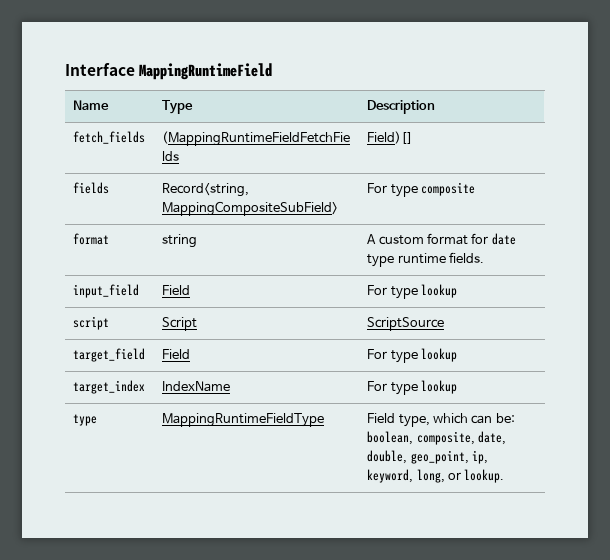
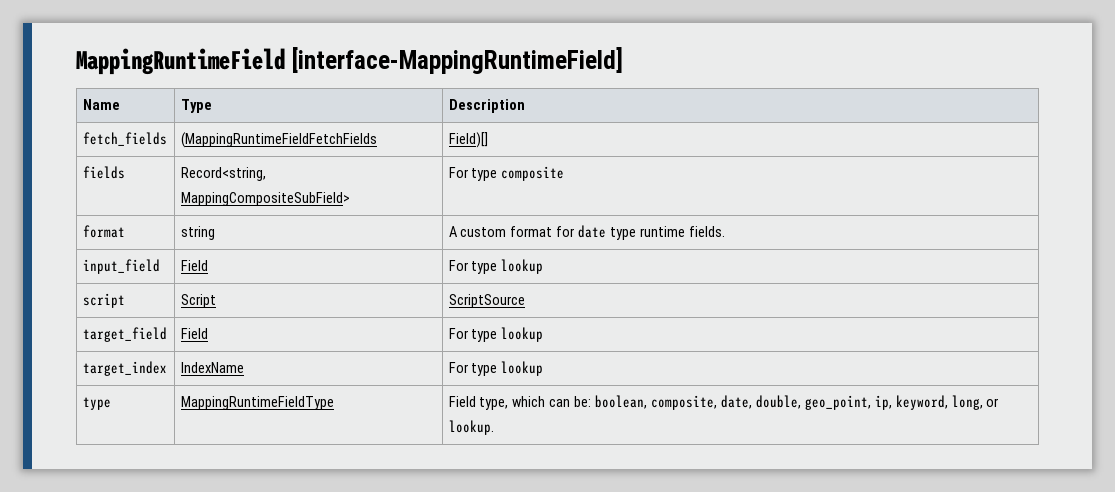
[65,63,135,76] Interface -> (76, 61) none
(273, 71) none -> [291,47,623,74] [interface-MappingRuntimeField]

